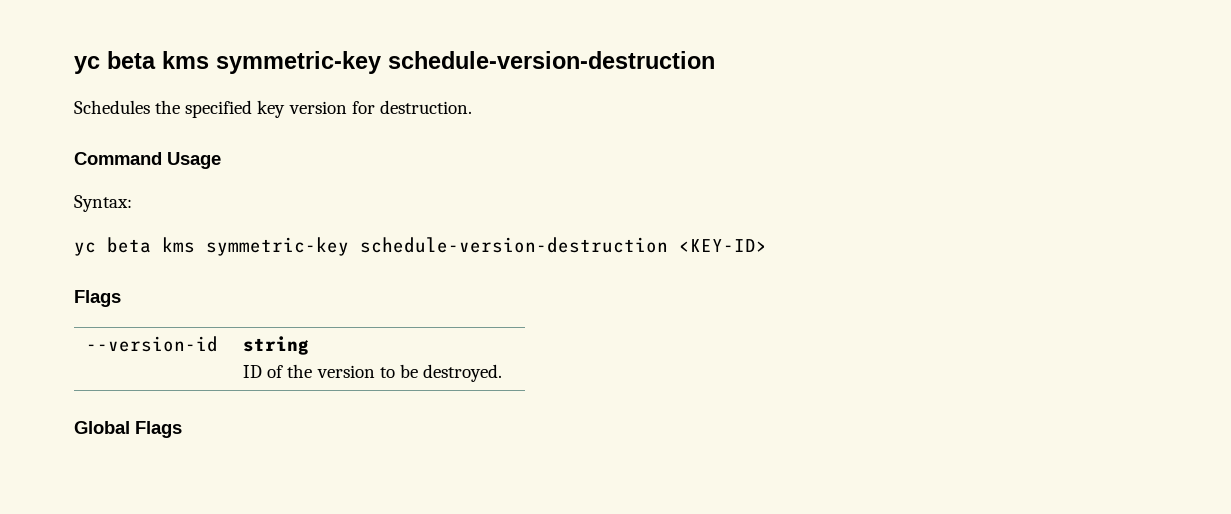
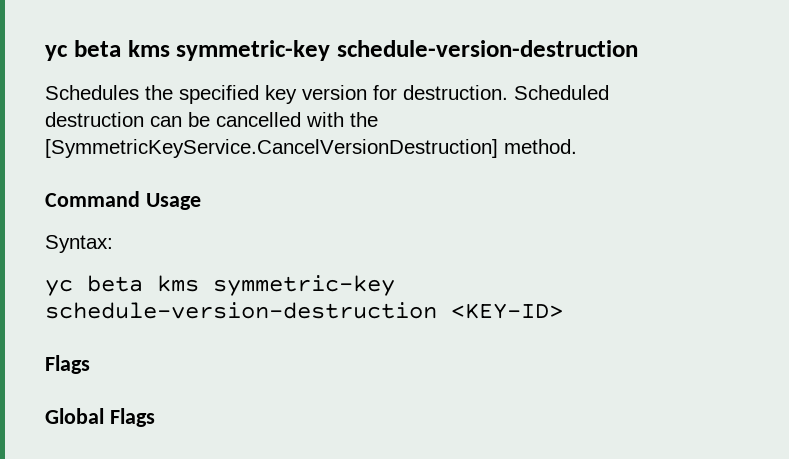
(472, 107) none -> [514,85,609,100] [45,112,378,127] [45,139,577,158] Scheduled destruction can be cancelled with the [SymmetricKeyService.CancelVersionDestruction] method.
[86,336,219,352] [243,336,310,355] [243,364,502,382] // --version-id | string // ID of the version to be destroyed. -> (90, 364) none

